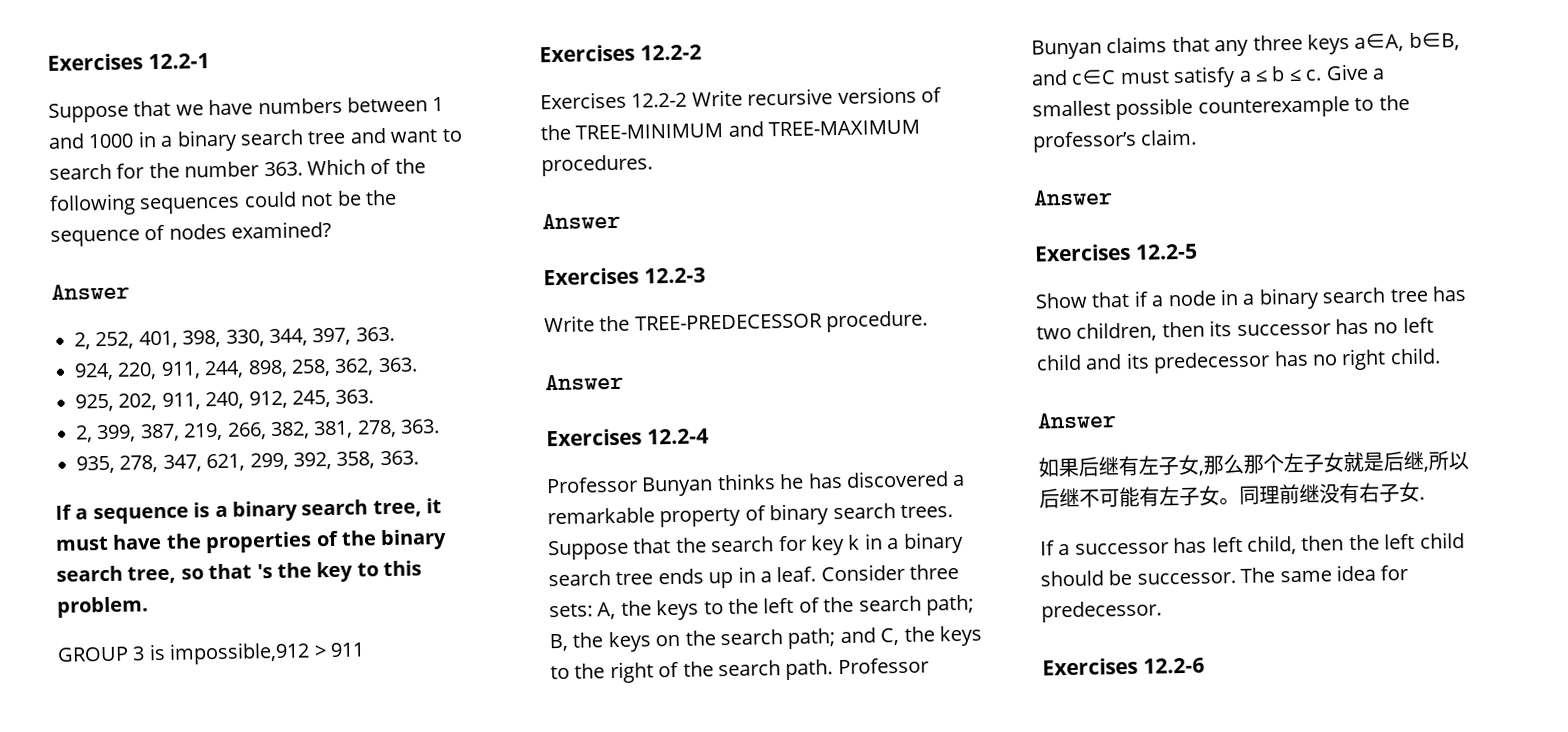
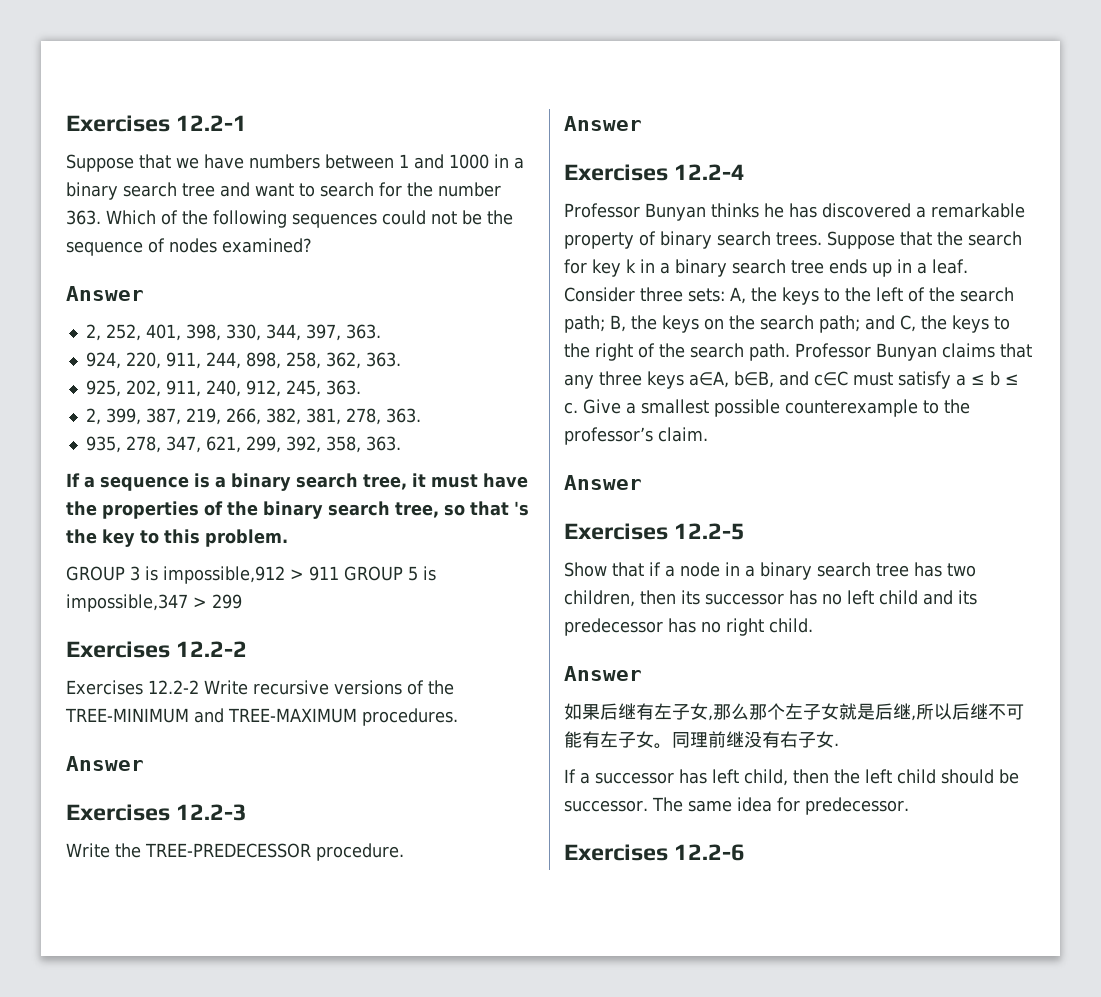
(365, 650) none -> [344,566,436,581] [66,594,242,612] GROUP 5 is impossible,347 > 299

